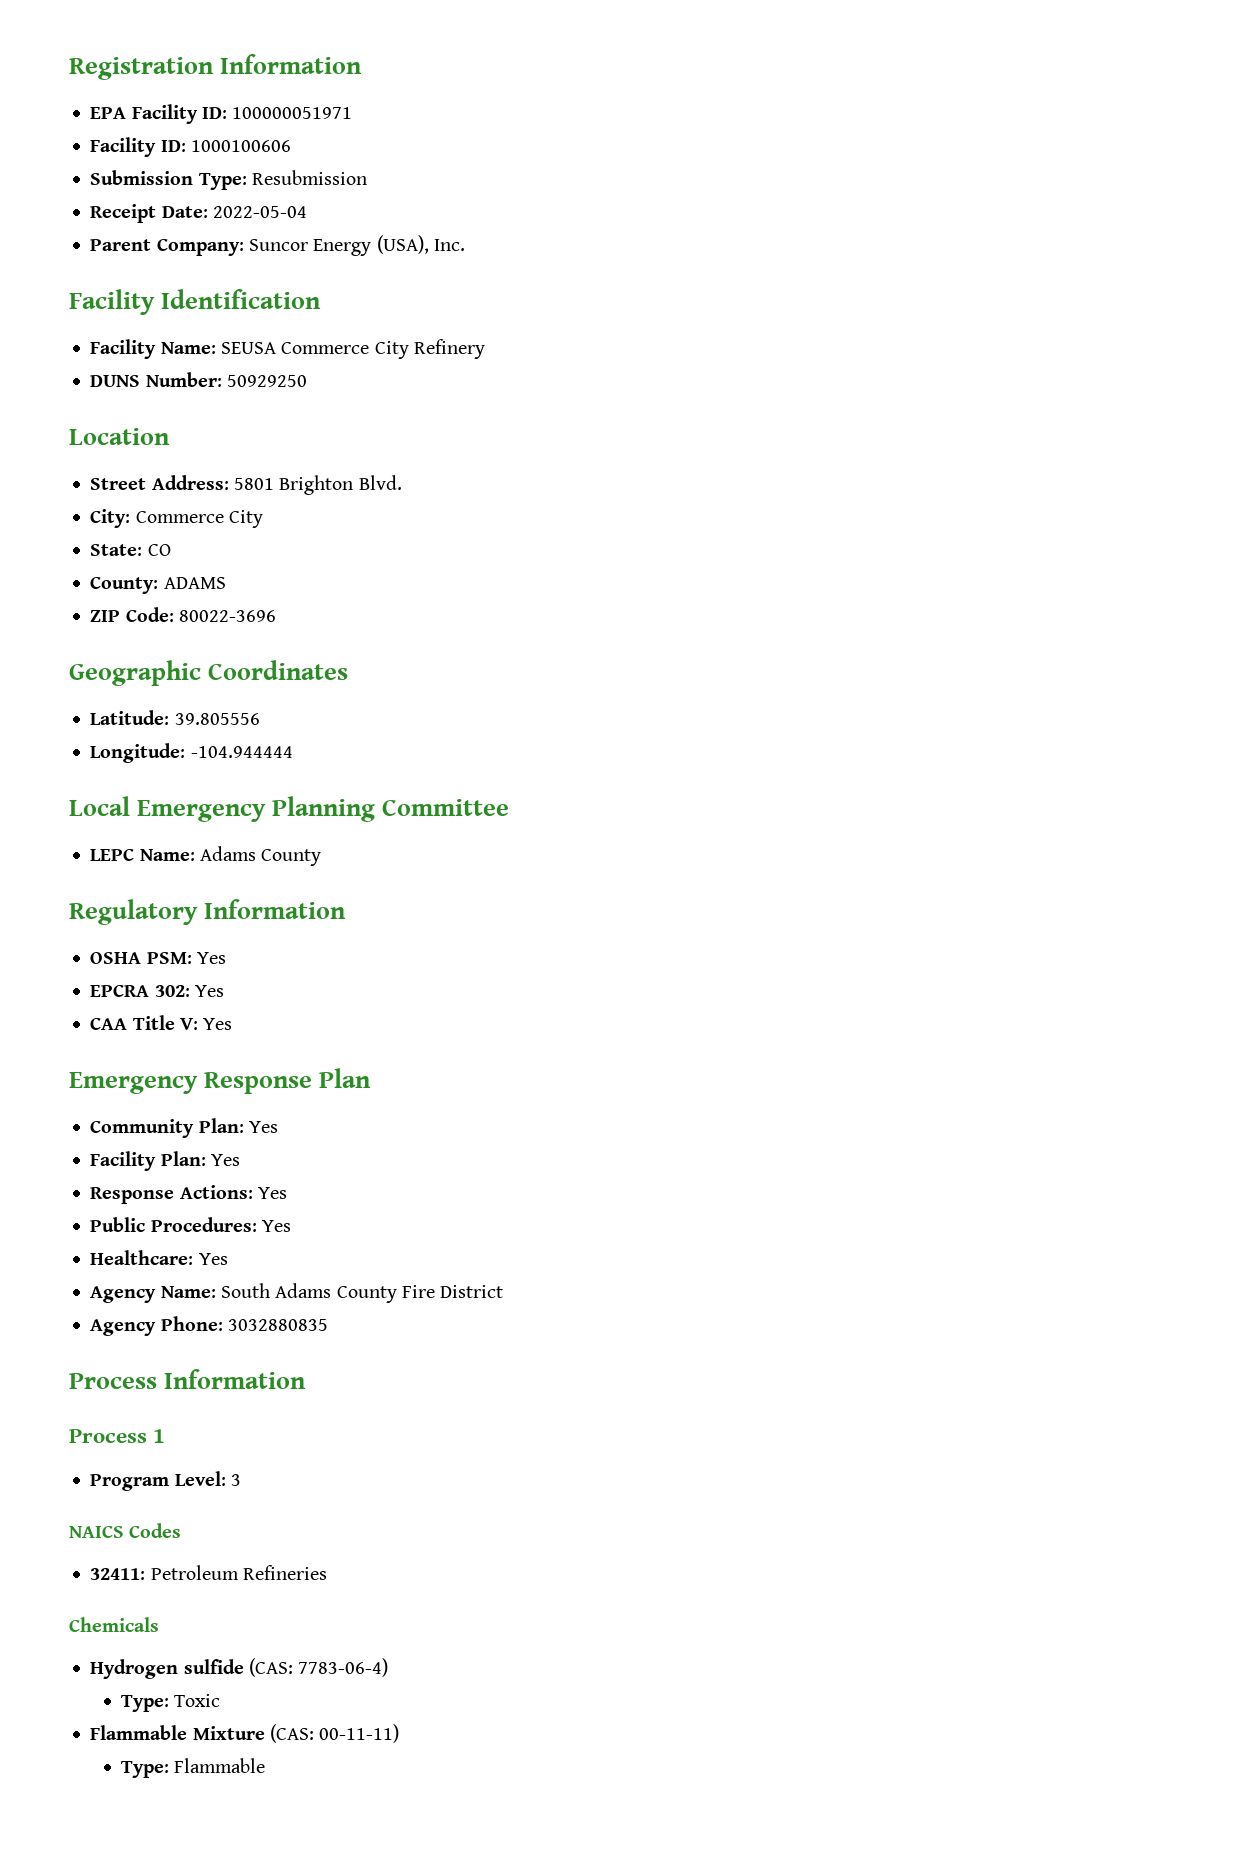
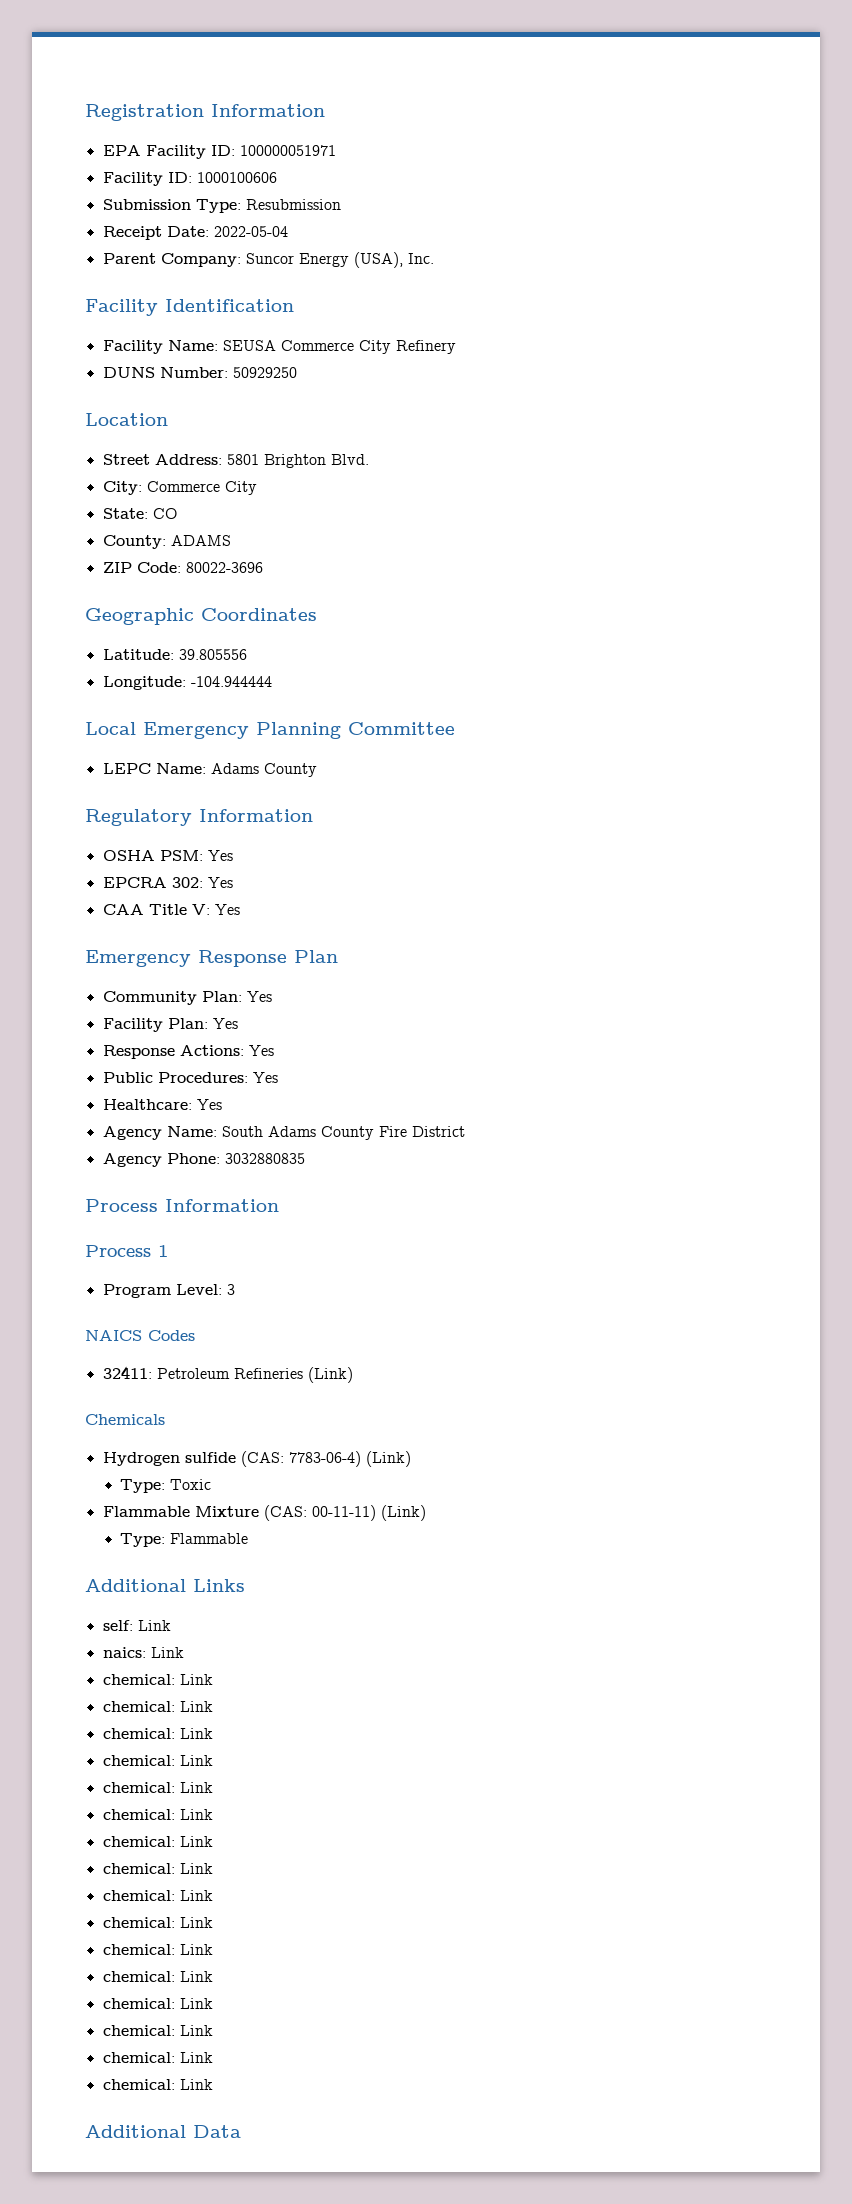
(327, 1572) none -> [307,1367,353,1383] (Link)
(389, 1667) none -> [365,1451,411,1467] (Link)
(400, 1733) none -> [380,1505,426,1521] (Link)
(266, 1765) none -> [85,1579,245,1592] [102,1620,171,1631] [102,1647,184,1658] [102,1674,213,1685] [102,1701,213,1712] [102,1728,213,1739] [102,1755,213,1766] [102,1782,213,1793] [102,1809,213,1820] [102,1836,213,1847] [102,1863,213,1874] [102,1890,213,1901] [102,1917,213,1928] [102,1944,213,1955] [102,1971,213,1982] [102,1998,213,2009] [102,2025,213,2036] [102,2052,213,2063] [102,2079,213,2090] [85,2125,241,2138] // Additional Links // self: Link // naics: Link // chemical: Link // chemical: Link // chemical: Link // chemical: Link // chemical: Link // chemical: Link // chemical: Link // chemical: Link // chemical: Link // chemical: Link // chemical: Link // chemical: Link // chemical: Link // chemical: Link // chemical: Link // chemical: Link // Additional Data

